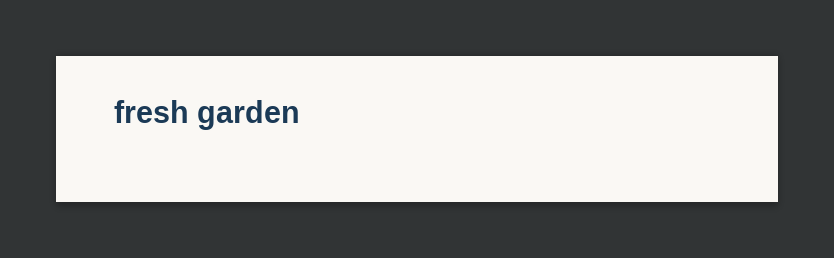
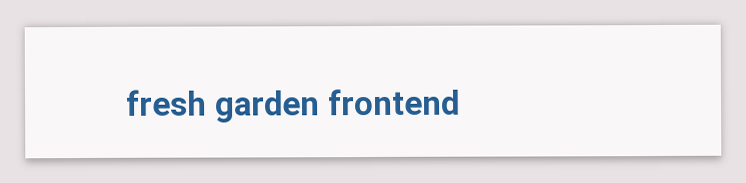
(301, 115) none -> [326,88,460,116] frontend

